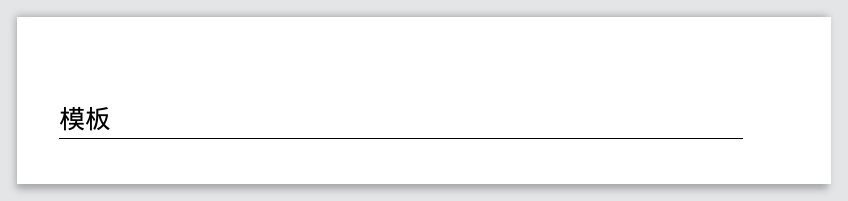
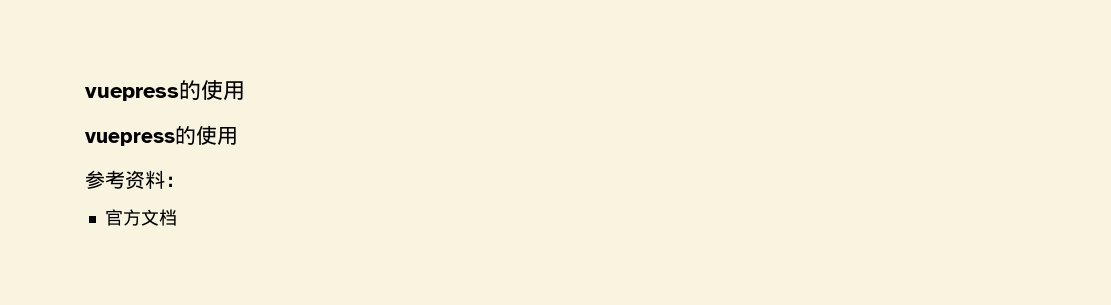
[59,106,111,131] 模板 -> [85,80,245,101] [85,125,238,146] [85,170,185,190] [104,209,177,226] vuepress的使用 // vuepress的使用 // 参考资料： // 官方文档

